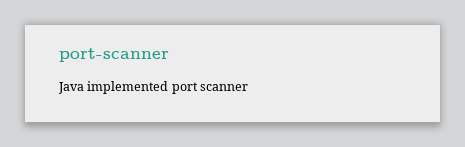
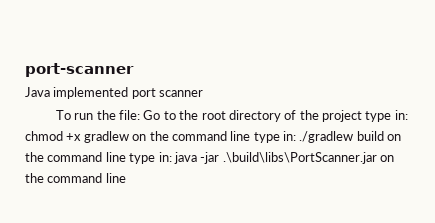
(249, 87) none -> [55,110,408,122] [25,131,402,143] [25,152,394,164] [25,173,126,183] // To run the file: Go to the root directory of the project type in: chmod +x gradlew on the command line type in: ./gradlew build on the command line type in: java -jar .\build\libs\PortScanner.jar on the command line

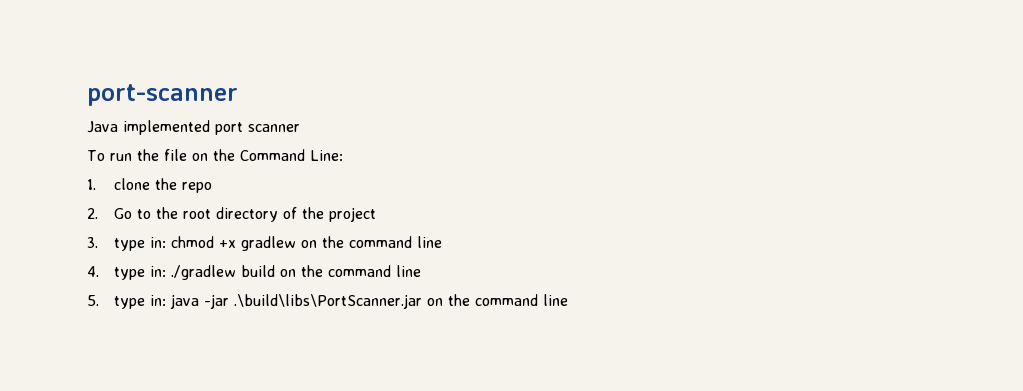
[119,110,141,120] file: -> [163,149,343,161] [87,178,212,193] [87,208,98,219] file on the Command Line: // 1. clone the repo // 2.
(363, 116) none -> [87,237,98,248] // 3.
(251, 136) none -> [87,266,99,277] // 4.
(126, 157) none -> [87,295,99,306] // 5.

